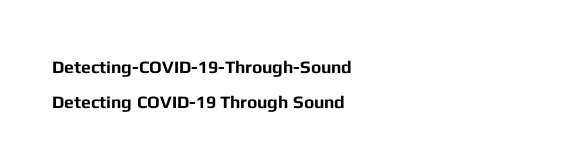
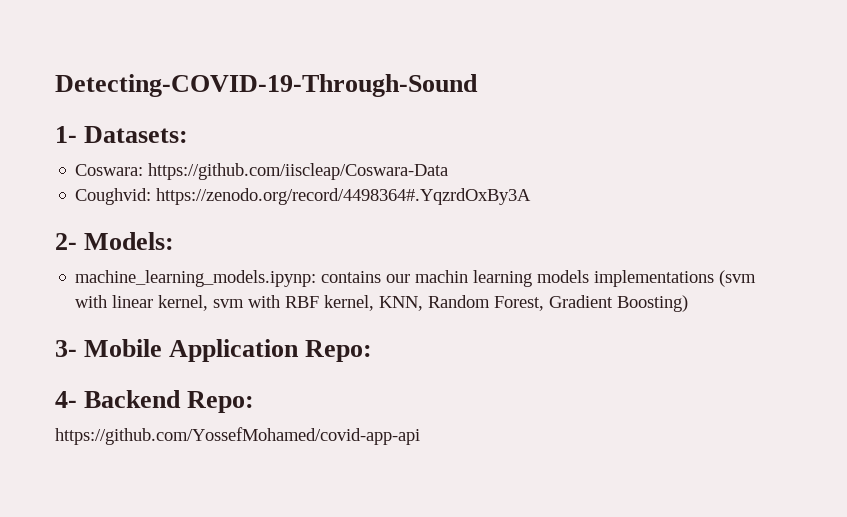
[52,95,346,112] Detecting COVID-19 Through Sound -> [55,126,189,143] [75,163,449,180] [75,188,532,205] [55,232,175,250] [75,270,757,287] [75,295,689,312] [55,339,373,362] [55,390,255,413] [55,427,420,445] 1- Datasets: // Coswara: https://github.com/iiscleap/Coswara-Data // Coughvid: https://zenodo.org/record/4498364#.YqzrdOxBy3A // 2- Models: // machine_learning_models.ipynp: contains our machin learning models implementations (svm with linear kernel, svm with RBF kernel, KNN, Random Forest, Gradient Boosting) // 3- Mobile Application Repo: // 4- Backend Repo: // https://github.com/YossefMohamed/covid-app-api

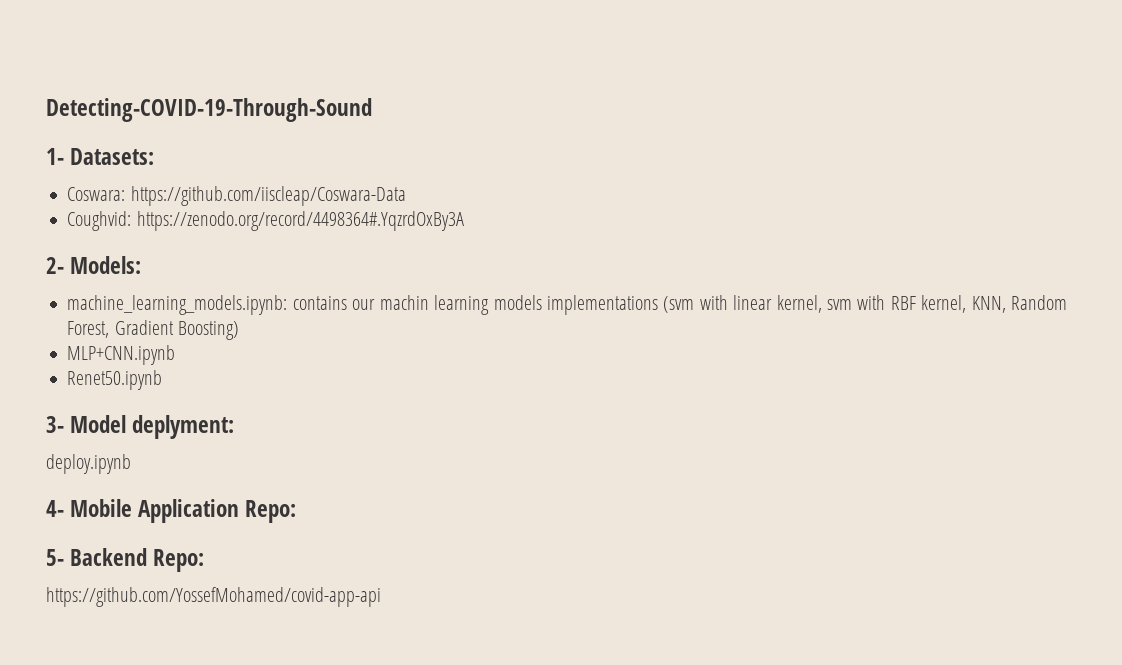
[75,270,317,287] machine_learning_models.ipynp: -> [67,295,288,315] machine_learning_models.ipynb:
(689, 303) none -> [67,345,176,365] [67,370,163,390] // MLP+CNN.ipynb // Renet50.ipynb
(77, 348) none -> [70,415,235,439] [46,454,131,474] [46,500,64,517] Model deplyment: // deploy.ipynb // 4-
[55,391,77,408] 4- -> [46,549,64,566] 5-

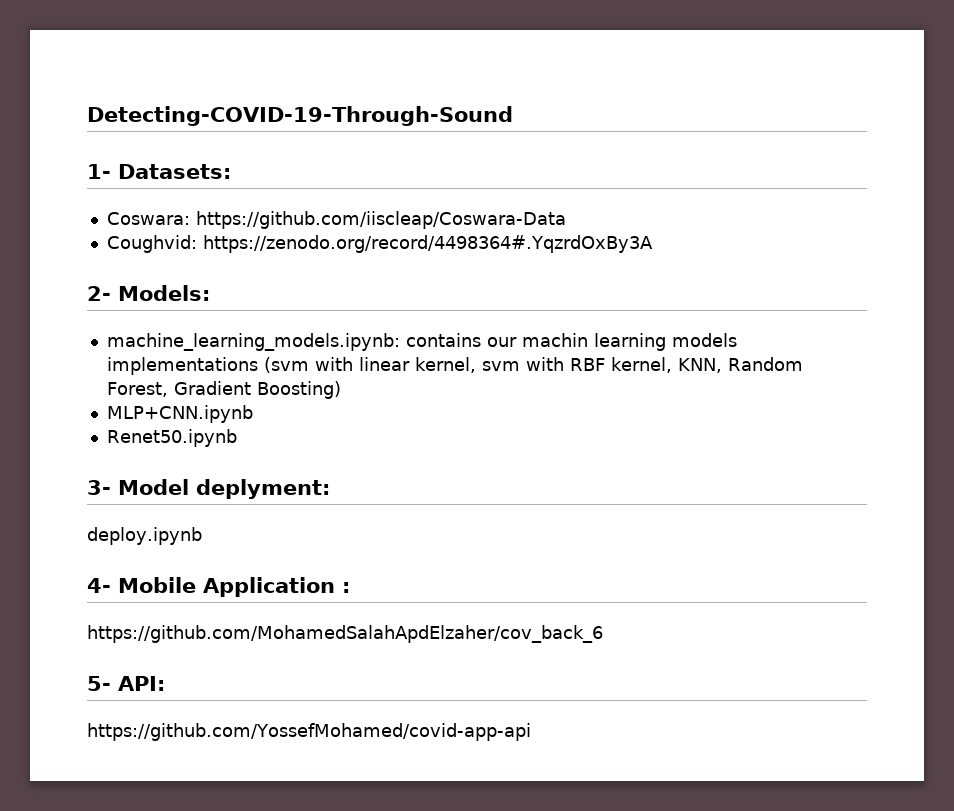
[245,500,297,523] Repo: -> [342,582,350,593] [87,625,603,643] : // https://github.com/MohamedSalahApdElzaher/cov_back_6
[70,548,205,572] Backend Repo: -> [118,676,165,691] API:

